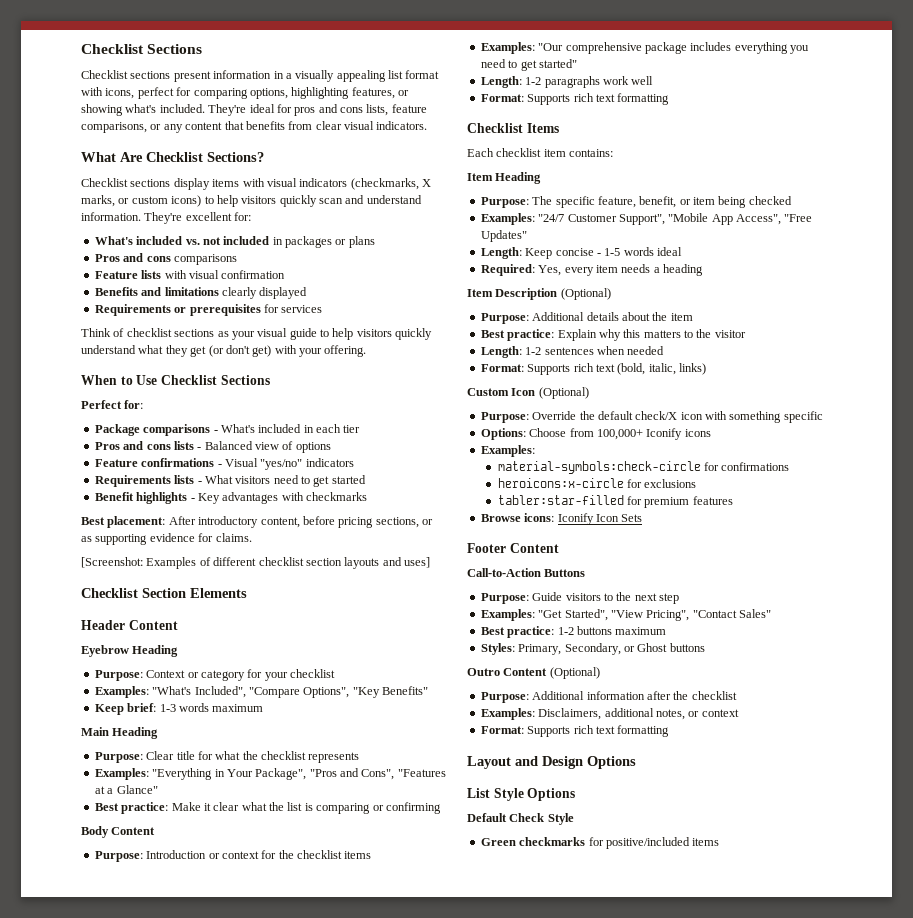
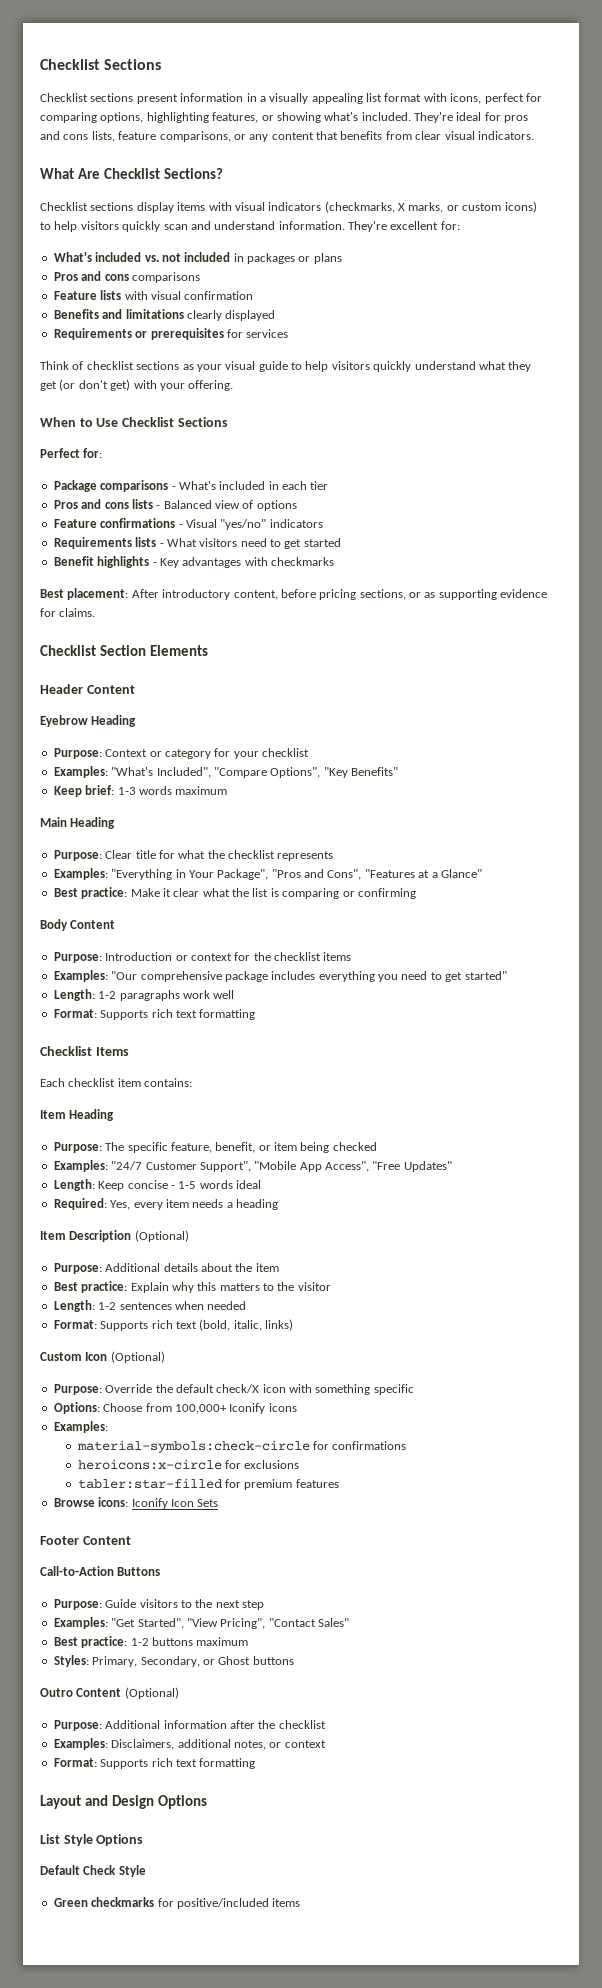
[81,557,430,569] // [Screenshot: Examples of different checklist section layouts and uses] -> (96, 612) none

